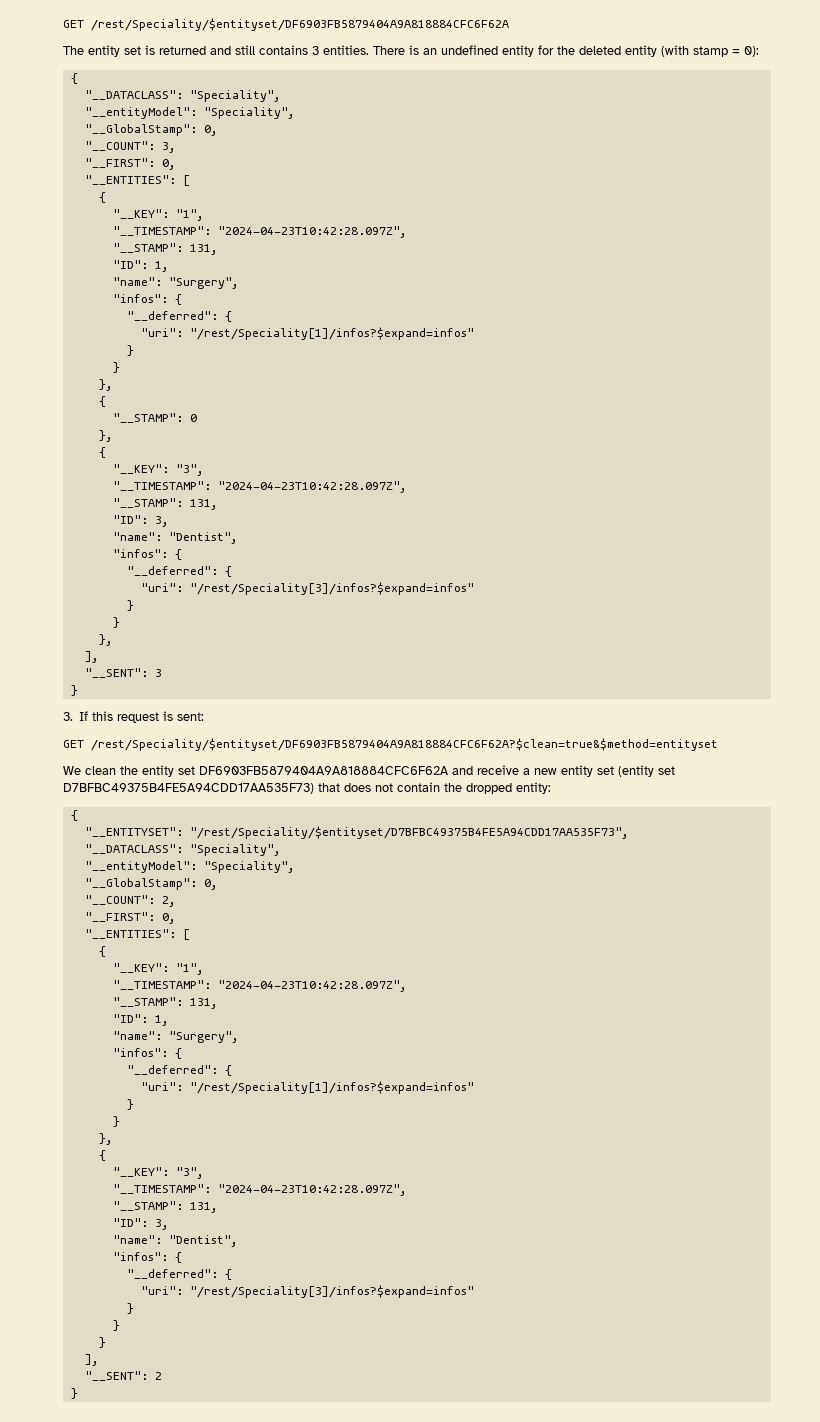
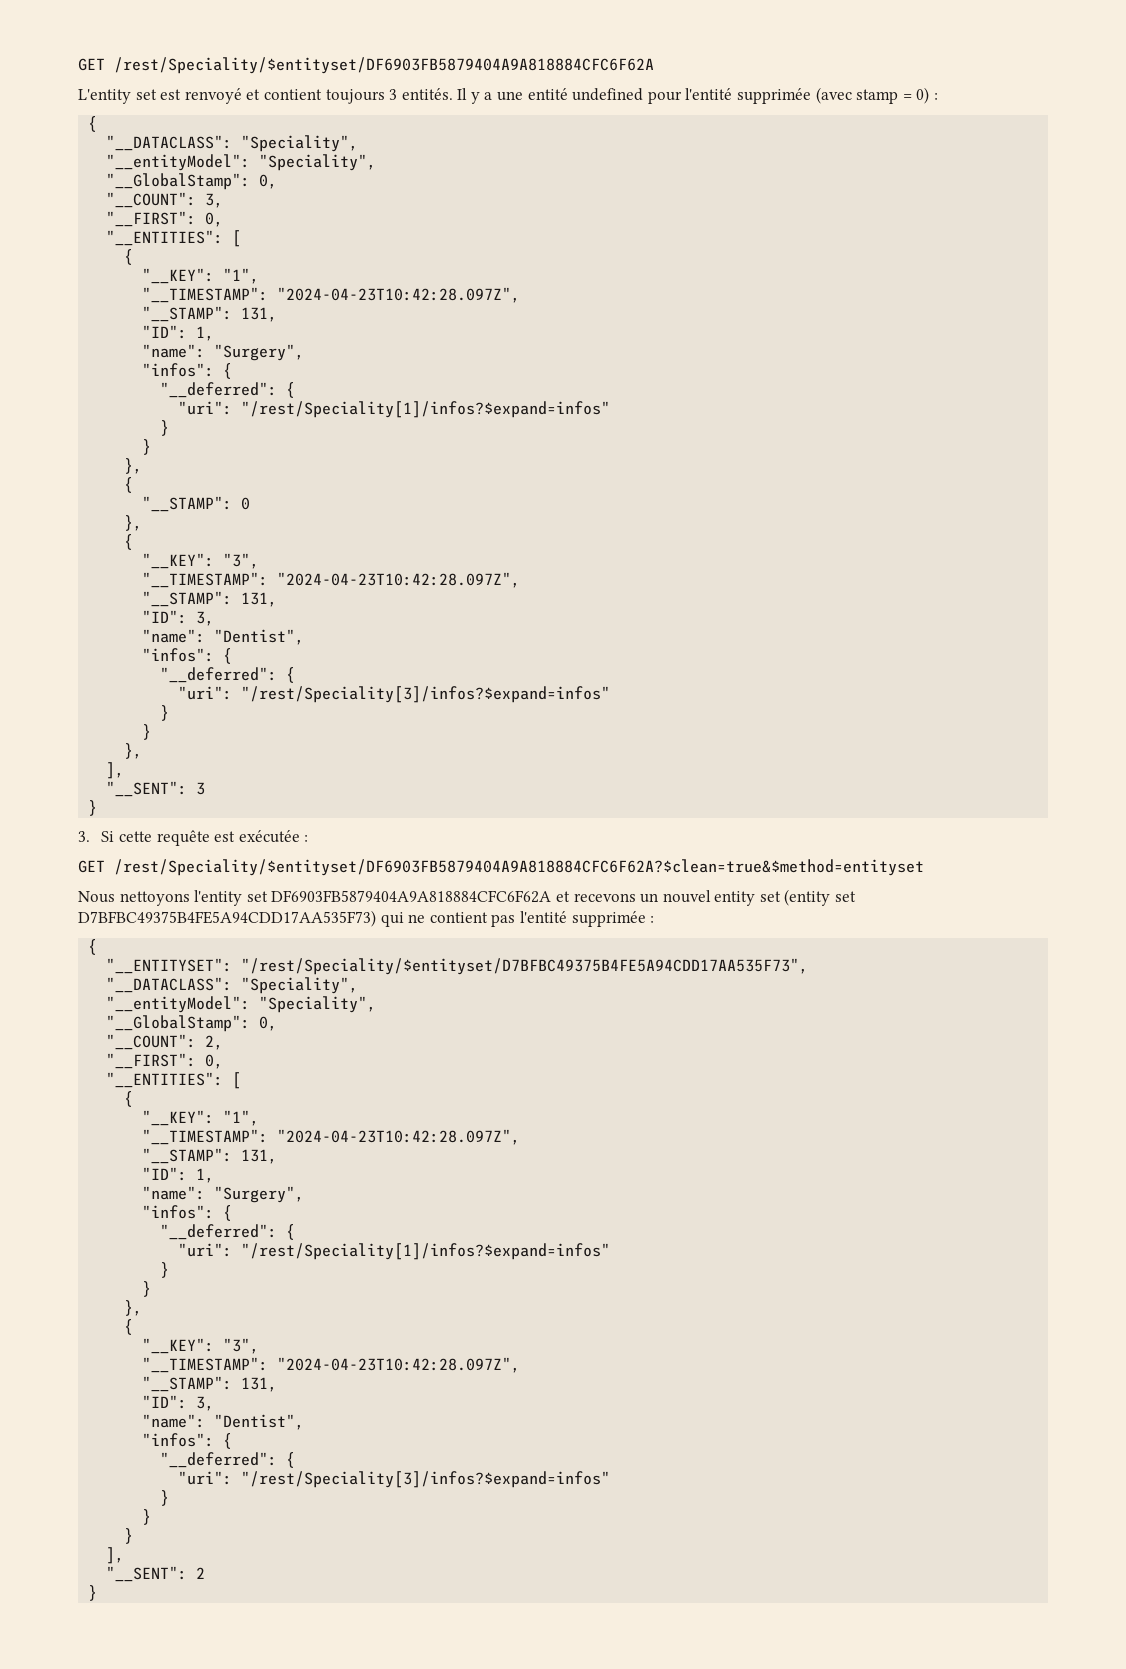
[63,45,759,57] The entity set is returned and still contains 3 entities. There is an undefined entity for the deleted entity (with stamp = 0): -> [78,87,938,104] L'entity set est renvoyé et contient toujours 3 entités. Il y a une entité undefined pour l'entité supprimée (avec stamp = 0) :
[79,711,205,723] [63,738,718,751] [63,765,557,777] If this request is sent: // GET /rest/Speciality/$entityset/DF6903FB5879404A9A818884CFC6F62A?$clean=true&$method=entityset // We clean the entity set DF6903FB5879404A9A818884CFC6F62A and receive a new -> [101,830,309,846] [78,859,924,876] [78,890,711,906] Si cette requête est exécutée : // GET /rest/Speciality/$entityset/DF6903FB5879404A9A818884CFC6F62A?$clean=true&$method=entityset // Nous nettoyons l'entity set DF6903FB5879404A9A818884CFC6F62A et recevons un nouvel
[318,782,551,794] that does not contain the dropped entity: -> [380,911,655,927] qui ne contient pas l'entité supprimée :

